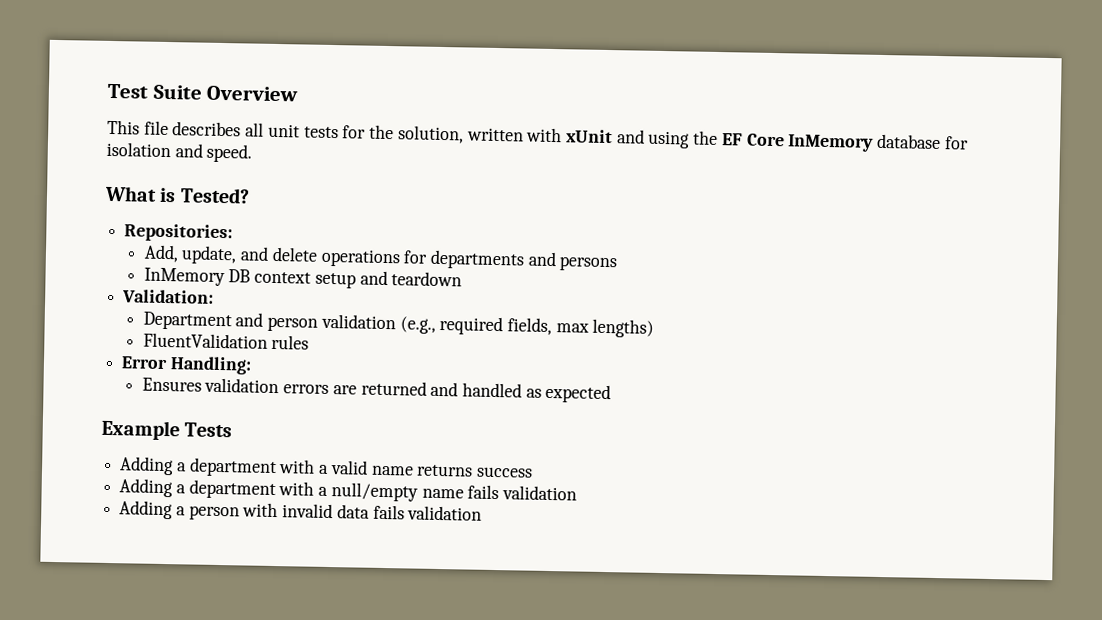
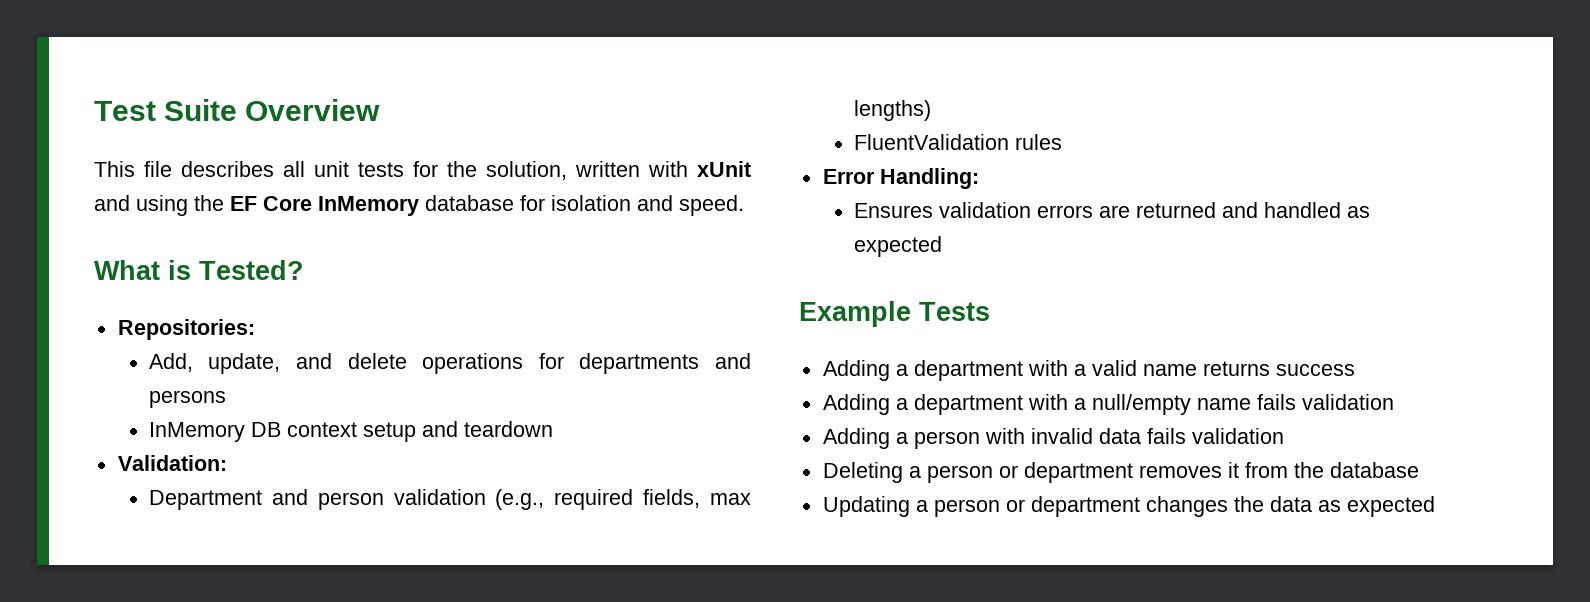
(483, 513) none -> [822,462,1419,483] [822,496,1435,517] // Deleting a person or department removes it from the database // Updating a person or department changes the data as expected

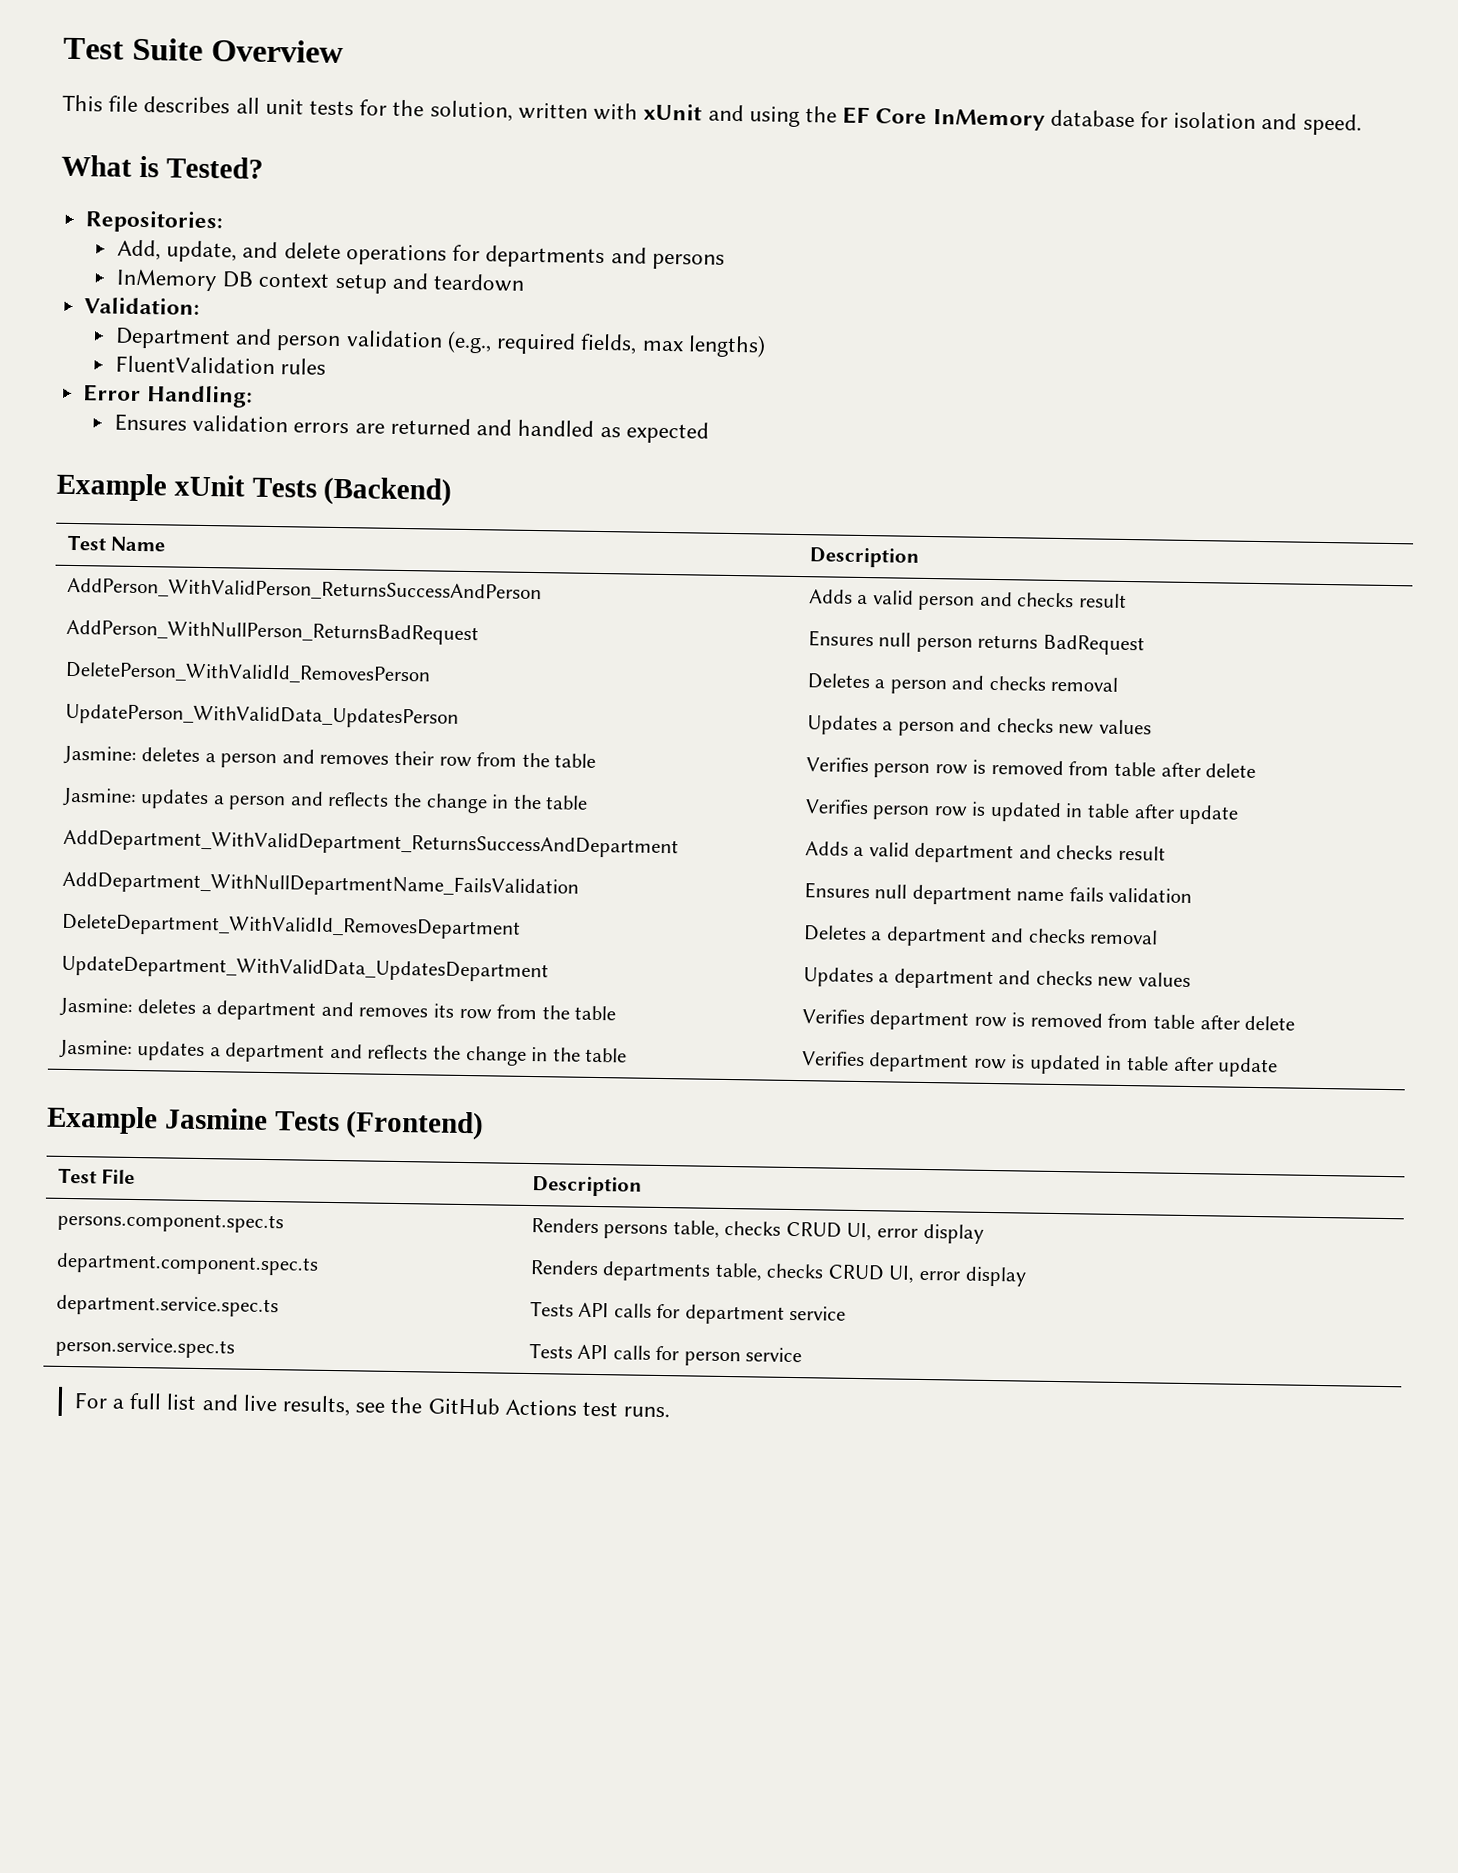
[919,302,990,321] [822,360,1355,381] [822,394,1394,415] [822,428,1284,449] [822,462,1419,483] [822,496,1435,517] Tests // Adding a department with a valid name returns success // Adding a department with a null/empty name fails validation // Adding a person with invalid data fails validation // Deleting a person or department removes it from the database // Updating a person or department changes the data as expected -> [173,474,453,507] [66,534,166,552] [808,547,919,568] [66,577,542,603] [808,589,1127,611] [65,619,479,646] [807,630,1145,656] [64,661,431,685] [806,673,1119,695] [64,703,459,729] [806,715,1152,737] [62,745,597,769] [805,757,1257,779] [61,787,589,814] [804,799,1240,825] [62,829,679,859] [804,841,1166,864] [61,870,579,899] [803,882,1193,906] [60,913,521,940] [802,925,1159,947] [60,955,549,983] [802,967,1191,990] [58,997,617,1021] [801,1009,1296,1031] [58,1039,628,1066] [801,1051,1279,1078] [46,1105,485,1141] [57,1167,136,1185] [531,1176,642,1197] [56,1211,284,1234] [530,1218,984,1244] [55,1252,319,1276] [529,1260,1027,1287] [55,1294,279,1318] [529,1301,847,1325] [54,1336,235,1359] [528,1343,803,1367] [73,1392,671,1418] xUnit Tests (Backend) // Test Name | Description // AddPerson_WithValidPerson_ReturnsSuccessAndPerson | Adds a valid person and checks result // AddPerson_WithNullPerson_ReturnsBadRequest | Ensures null person returns BadRequest // DeletePerson_WithValidId_RemovesPerson | Deletes a person and checks removal // UpdatePerson_WithValidData_UpdatesPerson | Updates a person and checks new values // Jasmine: deletes a person and removes their row from the table | Verifies person row is removed from table after delete // Jasmine: updates a person and reflects the change in the table | Verifies person row is updated in table after update // AddDepartment_WithValidDepartment_ReturnsSuccessAndDepartment | Adds a valid department and checks result // AddDepartment_WithNullDepartmentName_FailsValidation | Ensures null department name fails validation // DeleteDepartment_WithValidId_RemovesDepartment | Deletes a department and checks removal // UpdateDepartment_WithValidData_UpdatesDepartment | Updates a department and checks new values // Jasmine: deletes a department and removes its row from the table | Verifies department row is removed from table after delete // Jasmine: updates a department and reflects the change in the table | Verifies department row is updated in table after update // Example Jasmine Tests (Frontend) // Test File | Description // persons.component.spec.ts | Renders persons table, checks CRUD UI, error display // department.component.spec.ts | Renders departments table, checks CRUD UI, error display // department.service.spec.ts | Tests API calls for department service // person.service.spec.ts | Tests API calls for person service // For a full list and live results, see the GitHub Actions test runs.

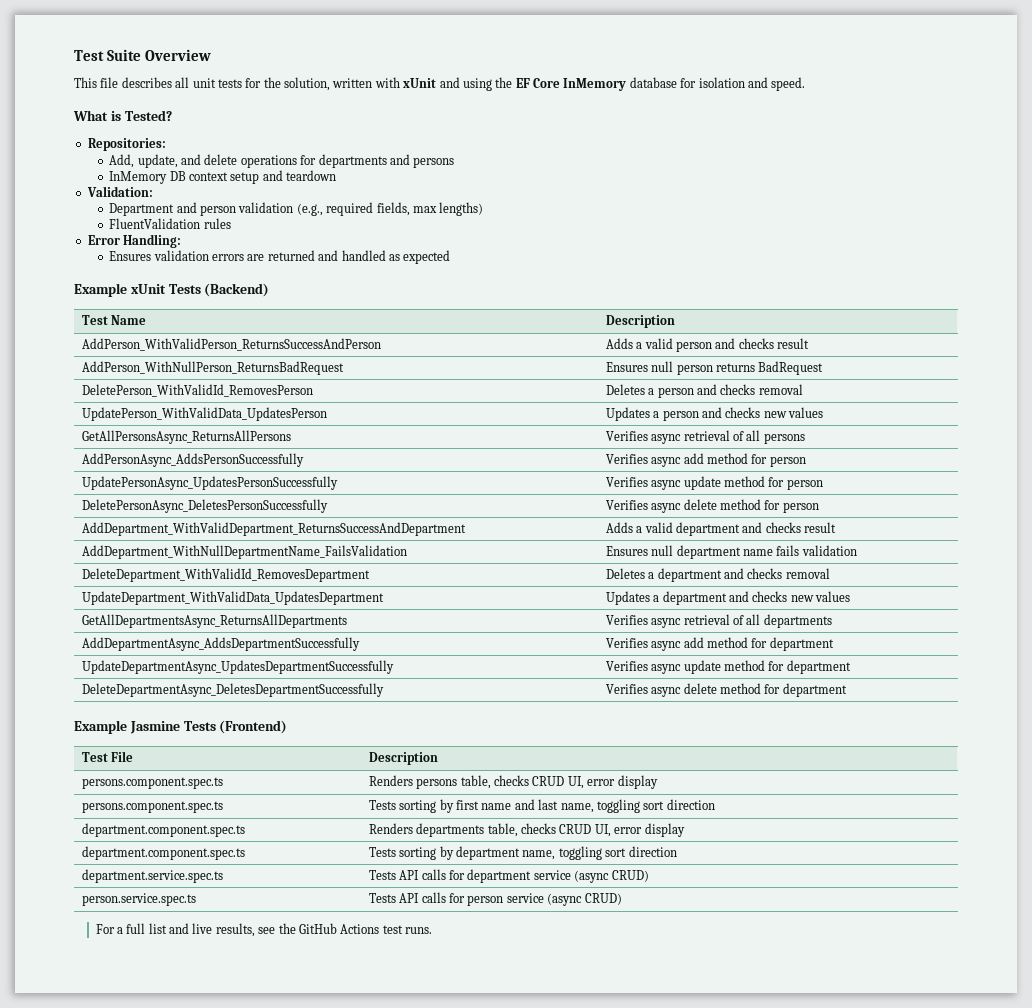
[62,745,597,769] [805,757,1257,779] [61,787,589,814] [804,799,1240,825] Jasmine: deletes a person and removes their row from the table | Verifies person row is removed from table after delete // Jasmine: updates a person and reflects the change in the table | Verifies person row is updated in table after update -> [81,430,291,444] [605,430,805,444] [81,453,304,467] [605,453,806,467] [81,476,338,490] [605,476,823,490] [81,499,328,513] [605,499,819,513] GetAllPersonsAsync_ReturnsAllPersons | Verifies async retrieval of all persons // AddPersonAsync_AddsPersonSuccessfully | Verifies async add method for person // UpdatePersonAsync_UpdatesPersonSuccessfully | Verifies async update method for person // DeletePersonAsync_DeletesPersonSuccessfully | Verifies async delete method for person
[58,997,617,1021] [801,1009,1296,1031] [58,1039,628,1066] [801,1051,1279,1078] Jasmine: deletes a department and removes its row from the table | Verifies department row is removed from table after delete // Jasmine: updates a department and reflects the change in the table | Verifies department row is updated in table after update -> [81,614,347,628] [605,614,832,628] [81,637,360,651] [605,637,834,651] [81,660,394,674] [605,660,851,674] [81,683,384,697] [605,683,847,697] GetAllDepartmentsAsync_ReturnsAllDepartments | Verifies async retrieval of all departments // AddDepartmentAsync_AddsDepartmentSuccessfully | Verifies async add method for department // UpdateDepartmentAsync_UpdatesDepartmentSuccessfully | Verifies async update method for department // DeleteDepartmentAsync_DeletesDepartmentSuccessfully | Verifies async delete method for department
(984, 1233) none -> [81,801,223,813] [368,799,715,813] // persons.component.spec.ts | Tests sorting by first name and last name, toggling sort direction
(1027, 1276) none -> [81,846,245,860] [368,846,677,860] // department.component.spec.ts | Tests sorting by department name, toggling sort direction
(847, 1313) none -> [574,870,649,883] (async CRUD)
(803, 1355) none -> [547,893,622,906] (async CRUD)

